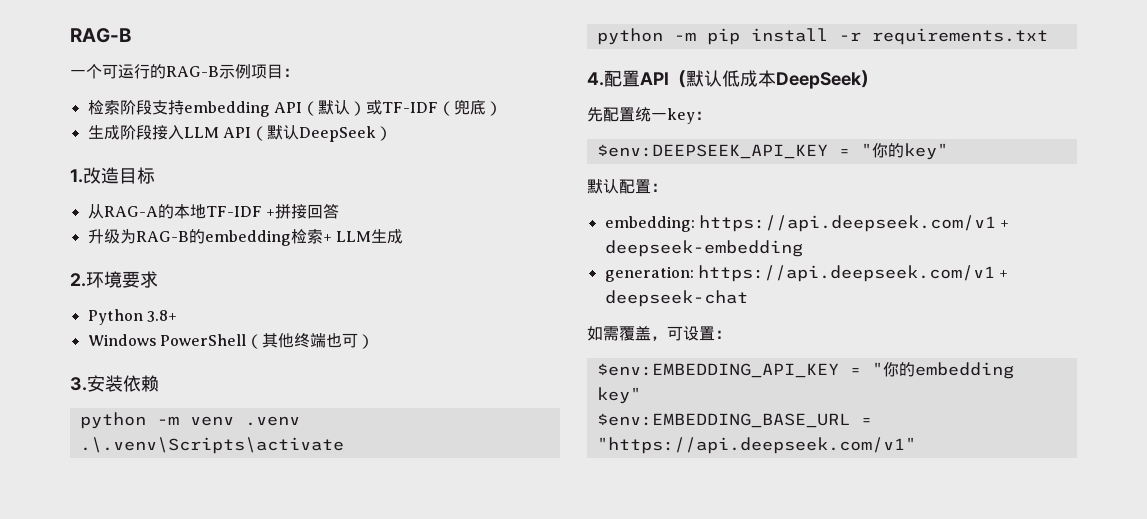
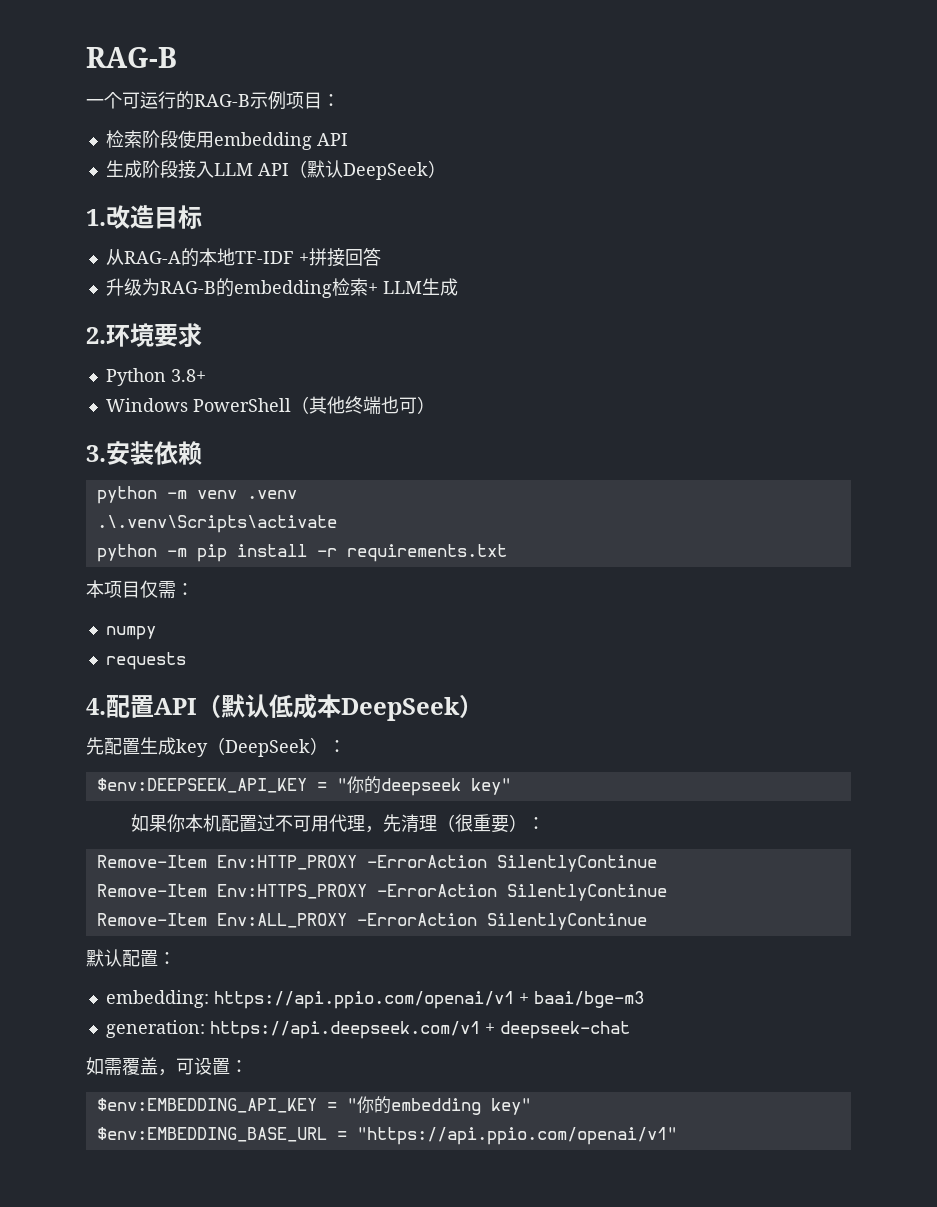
[151,100,184,115] 支持 -> [177,130,214,148] 使用
[301,100,502,116] （默认）或TF-IDF（兜底） -> (348, 139) none
(1048, 36) none -> [86,580,194,598] [105,626,156,640] [105,652,186,670] // 本项目仅需： // numpy // requests
[635,107,695,124] 统一key -> [140,737,328,757] 生成key（DeepSeek）
[903,143,948,160] key" -> [380,778,511,796] [130,814,545,833] [96,855,657,872] [96,884,667,901] [96,913,647,930] deepseek key" // 如果你本机配置过不可用代理，先清理（很重要）： // Remove-Item Env:HTTP_PROXY -ErrorAction SilentlyContinue // Remove-Item Env:HTTPS_PROXY -ErrorAction SilentlyContinue // Remove-Item Env:ALL_PROXY -ErrorAction SilentlyContinue
[698,215,1010,232] [604,240,803,257] https://api.deepseek.com/v1 + deepseek-embedding -> [213,991,644,1009] https://api.ppio.com/openai/v1 + baai/bge-m3
[596,437,916,454] "https://api.deepseek.com/v1" -> [356,1127,677,1145] "https://api.ppio.com/openai/v1"

